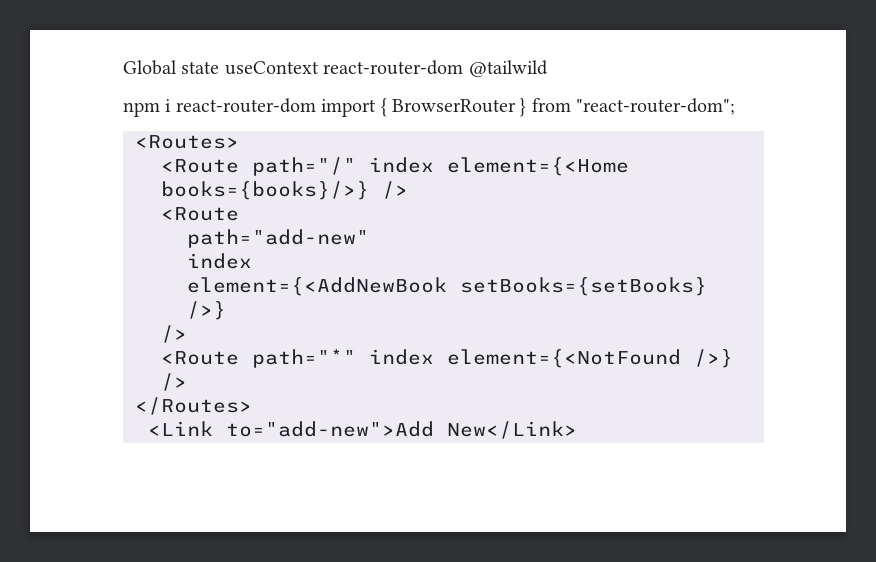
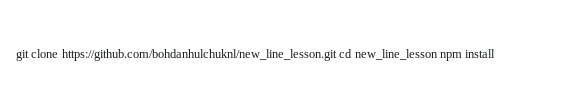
[123,60,548,77] [123,98,736,117] [135,135,239,149] [161,157,629,176] [161,181,408,200] [161,207,239,221] [187,229,369,248] [187,253,252,269] [187,277,707,296] [187,301,226,320] [161,325,187,343] [161,349,733,368] [161,373,187,391] [135,397,252,415] [148,421,577,439] Global state useContext react-router-dom @tailwild // npm i react-router-dom import { BrowserRouter } from "react-router-dom"; // <Routes> // <Route path="/" index element={<Home books={books}/>} /> // <Route // path="add-new" // index // element={<AddNewBook setBooks={setBooks} />} // /> // <Route path="*" index element={<NotFound />} /> // </Routes> // <Link to="add-new">Add New</Link> -> [16,49,496,61] git clone https://github.com/bohdanhulchuknl/new_line_lesson.git cd new_line_lesson npm install

